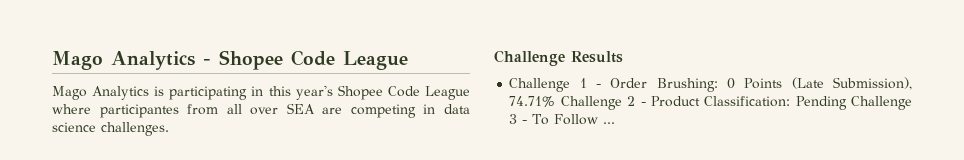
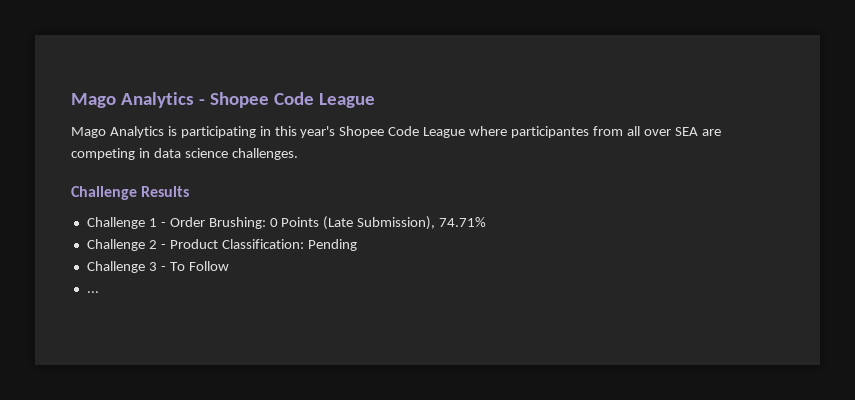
(556, 101) none -> (487, 222) //
(847, 103) none -> (357, 245) //
(599, 119) none -> (229, 266) //

